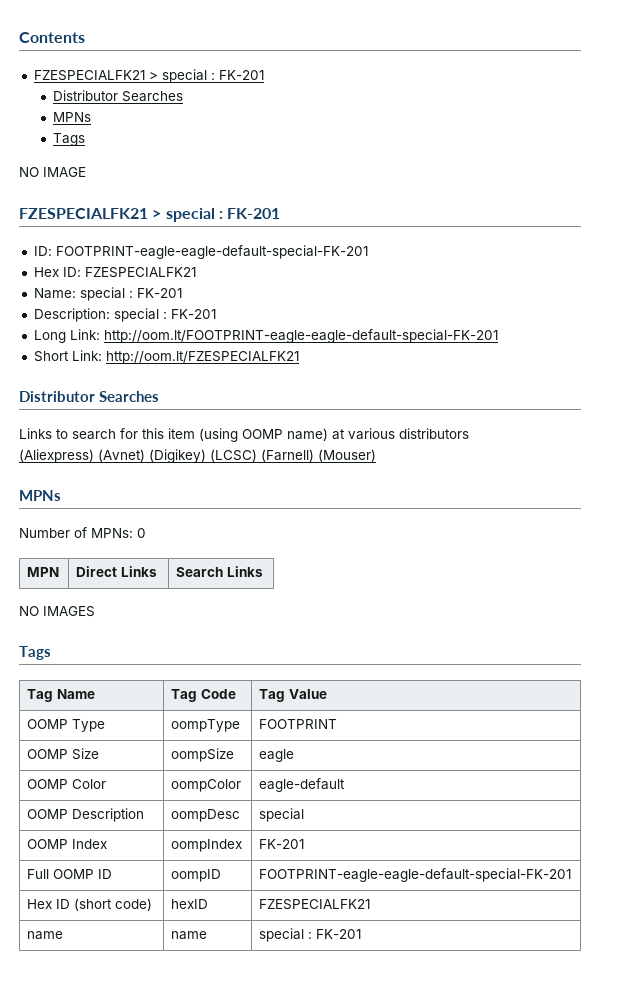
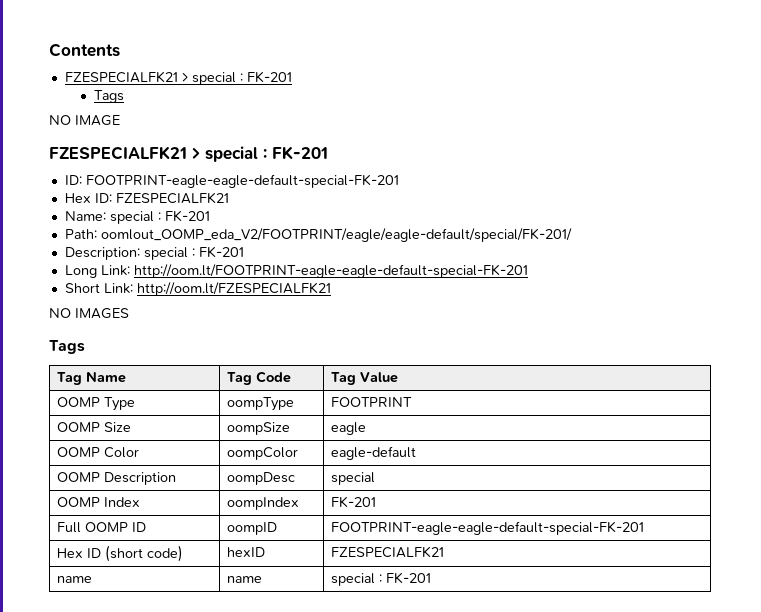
[52,90,183,102] [52,112,91,122] // Distributor Searches // MPNs -> (292, 77) none
(182, 293) none -> [64,228,572,242] // Path: oomlout_OOMP_eda_V2/FOOTPRINT/eagle/eagle-default/special/FK-201/
[19,391,160,402] [19,428,469,442] [19,449,376,463] [19,490,61,501] [19,527,146,538] [27,567,60,577] [76,566,157,577] [176,566,263,577] // Distributor Searches // Links to search for this item (using OOMP name) at various distributors // (Aliexpress) (Avnet) (Digikey) (LCSC) (Farnell) (Mouser) // MPNs // Number of MPNs: 0 // MPN | Direct Links | Search Links -> (331, 289) none

